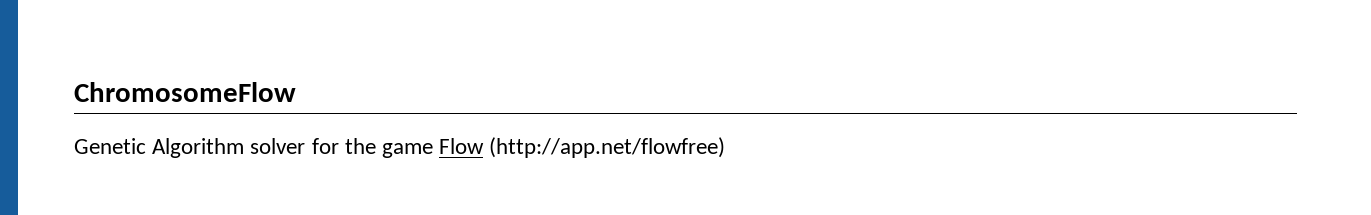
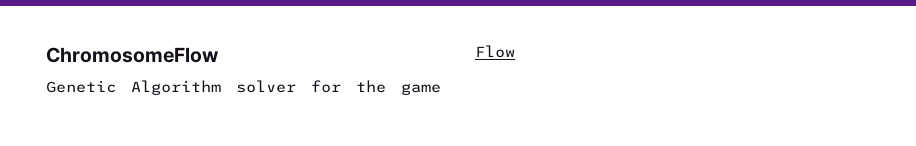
[489,137,726,158] (http://app.net/flowfree) -> (515, 51) none

